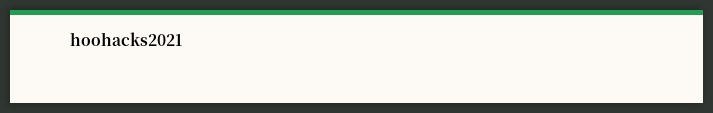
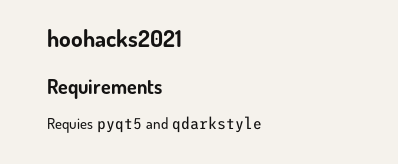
(182, 39) none -> [47,79,162,99] [47,116,263,133] // Requirements // Requies pyqt5 and qdarkstyle

